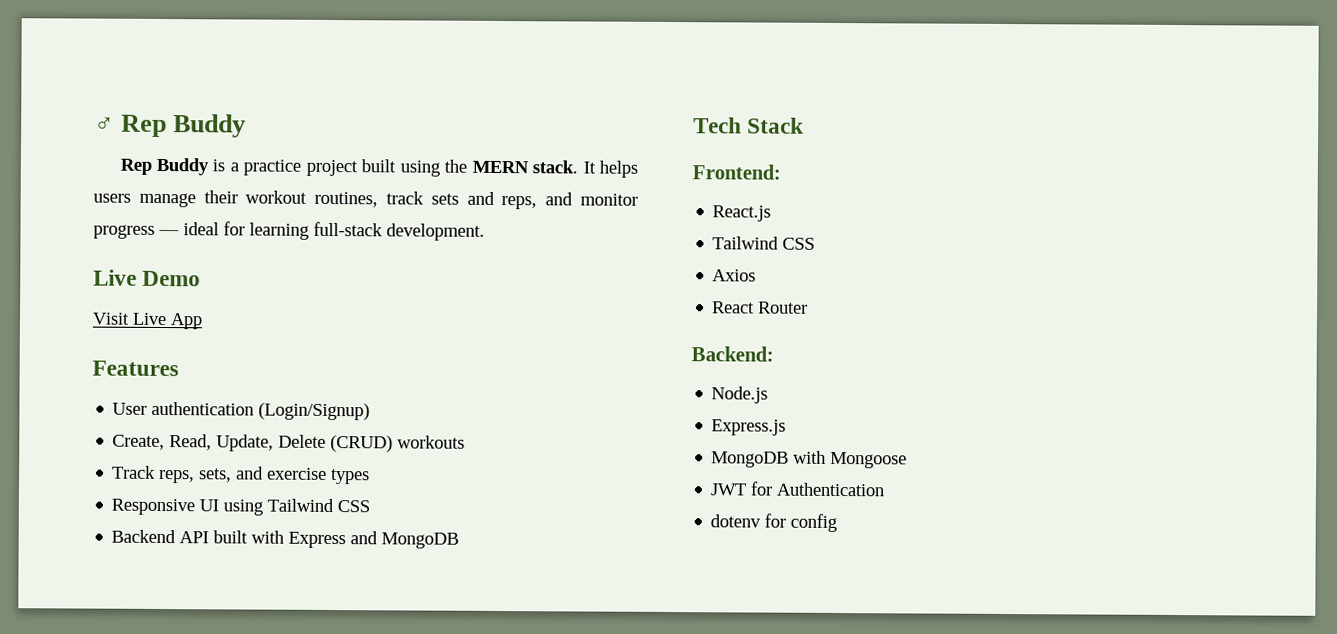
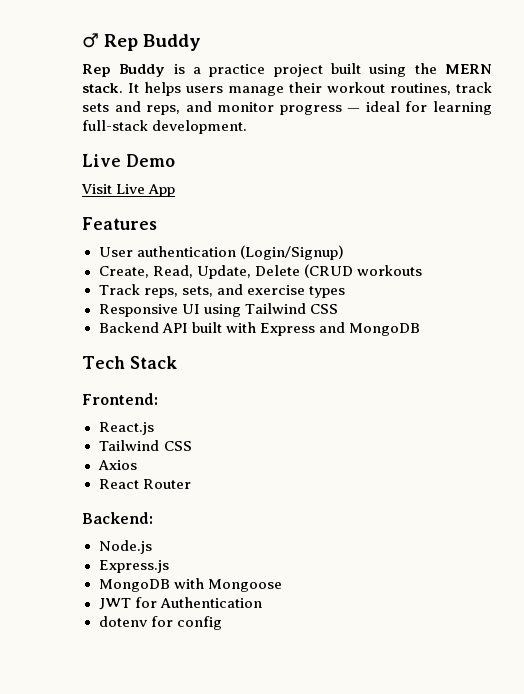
[330,434,394,453] (CRUD) -> [303,264,353,278] (CRUD

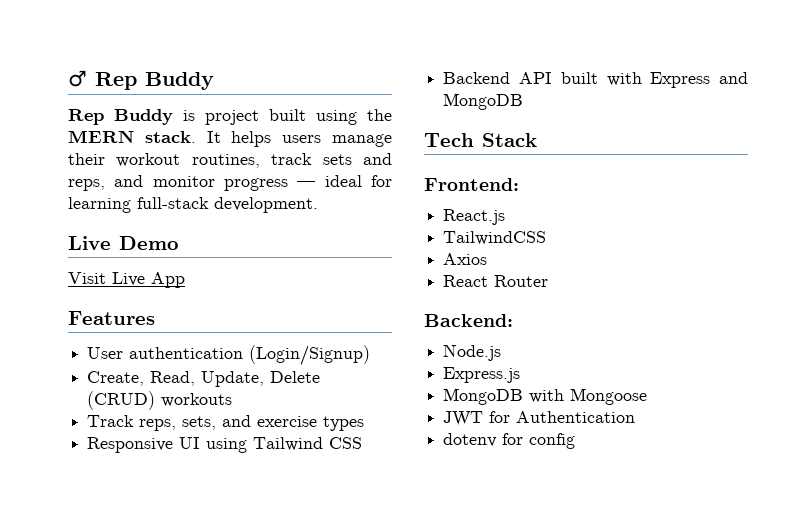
[193,64,266,77] a practice -> (195, 115) none
[303,264,353,278] (CRUD -> [87,391,156,410] (CRUD)
[98,440,192,451] Tailwind CSS -> [443,231,547,245] TailwindCSS

